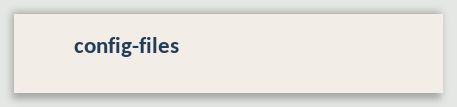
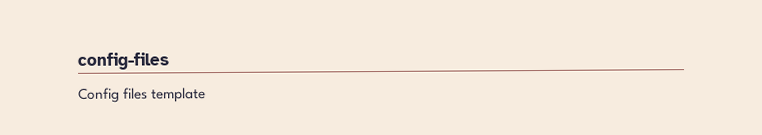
(179, 47) none -> [78,87,207,103] // Config files template

